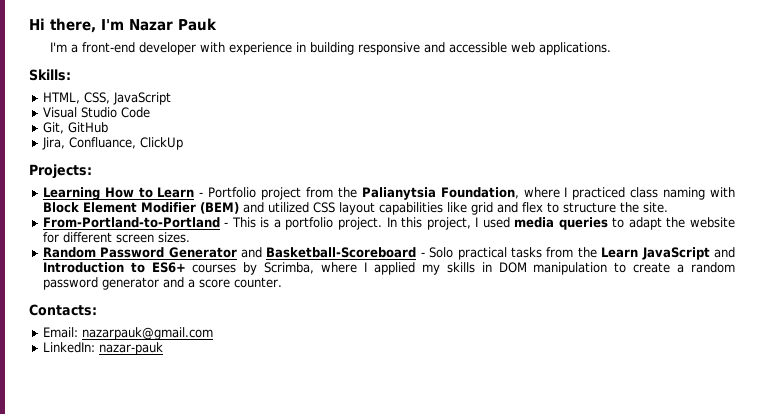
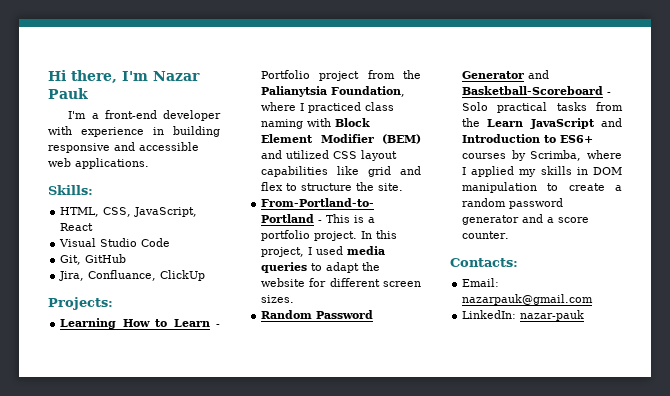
[112,92,171,105] JavaScript -> [134,207,198,217] [60,223,94,231] JavaScript, React

